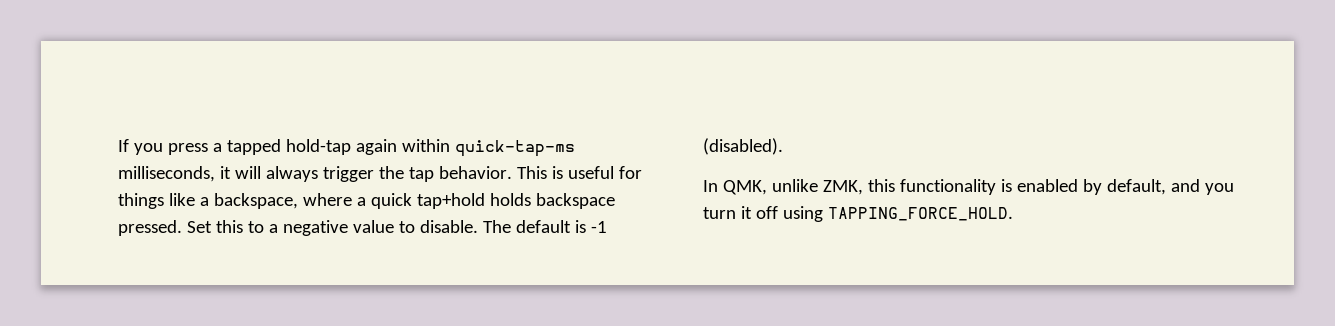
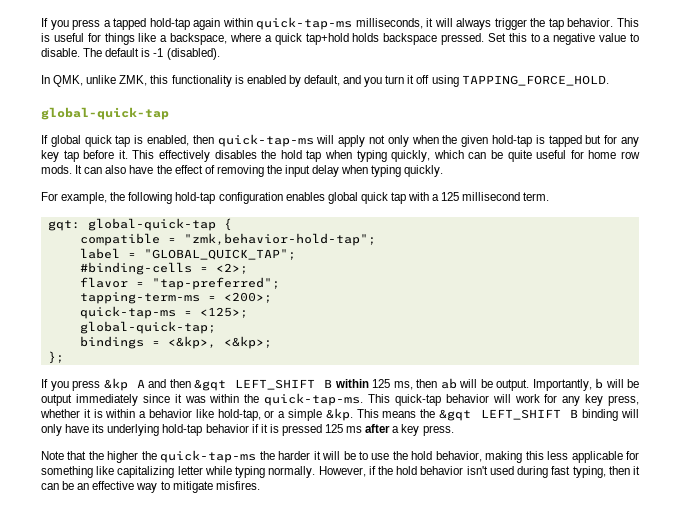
(1013, 214) none -> [41,107,169,120] [41,134,639,147] [41,150,641,162] [41,165,444,177] [41,192,550,204] [47,218,232,231] [79,233,376,246] [79,248,296,260] [79,262,248,275] [79,277,280,290] [79,292,272,304] [79,306,248,319] [79,321,216,334] [79,336,272,349] [47,351,64,364] [41,378,640,391] [41,393,639,406] [40,408,639,421] [41,424,454,436] [41,450,639,463] [41,466,640,478] [41,481,260,493] // global-quick-tap // If global quick tap is enabled, then quick-tap-ms will apply not only when the given hold-tap is tapped but for any key tap before it. This effectively disables the hold tap when typing quickly, which can be quite useful for home row mods. It can also have the effect of removing the input delay when typing quickly. // For example, the following hold-tap configuration enables global quick tap with a 125 millisecond term. // gqt: global-quick-tap { // compatible = "zmk,behavior-hold-tap"; // label = "GLOBAL_QUICK_TAP"; // #binding-cells = <2>; // flavor = "tap-preferred"; // tapping-term-ms = <200>; // quick-tap-ms = <125>; // global-quick-tap; // bindings = <&kp>, <&kp>; // }; // If you press &kp A and then &gqt LEFT_SHIFT B within 125 ms, then ab will be output. Importantly, b will be output immediately since it was within the quick-tap-ms. This quick-tap behavior will work for any key press, whether it is within a behavior like hold-tap, or a simple &kp. This means the &gqt LEFT_SHIFT B binding will only have its underlying hold-tap behavior if it is pressed 125 ms after a key press. // Note that the higher the quick-tap-ms the harder it will be to use the hold behavior, making this less applicable for something like capitalizing letter while typing normally. However, if the hold behavior isn't used during fast typing, then it can be an effective way to mitigate misfires.

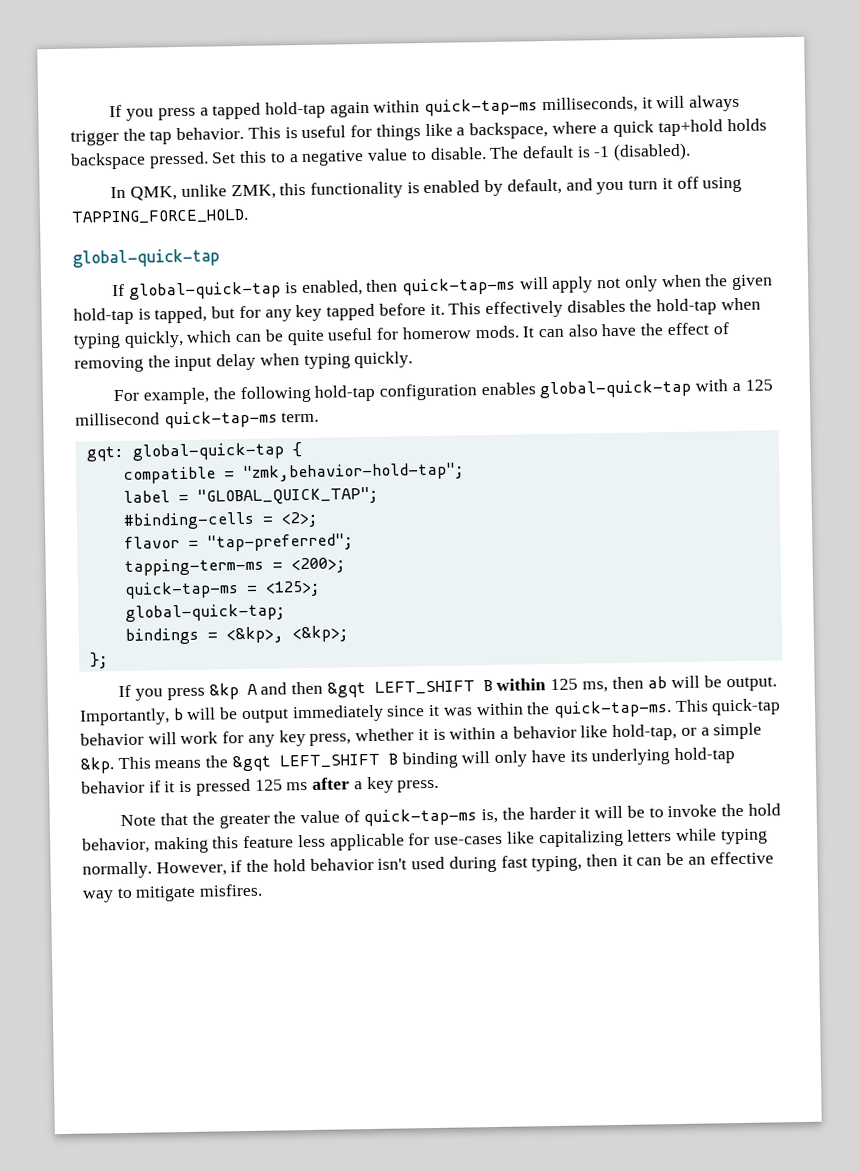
[50,135,131,147] global quick tap -> [129,281,282,300] global-quick-tap
[548,135,582,147] tapped -> [154,306,208,324] tapped,
[63,150,79,162] tap -> [326,303,376,321] tapped
[280,150,322,162] hold tap -> [656,298,718,316] hold-tap
[588,150,641,159] home row -> [401,326,471,340] homerow
[327,192,406,204] global quick tap -> [539,379,692,399] global-quick-tap
(521, 196) none -> [163,410,278,429] quick-tap-ms
[107,450,257,463] higher the quick-tap-ms -> [218,808,499,829] greater the value of quick-tap-ms is,
[371,453,390,460] use -> [667,804,718,818] invoke
(544, 455) none -> [243,835,295,849] feature
[41,466,93,478] something -> [434,835,504,845] use-cases
[177,466,203,475] letter -> [626,829,673,842] letters

